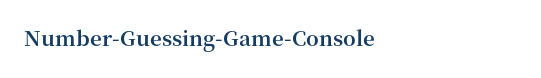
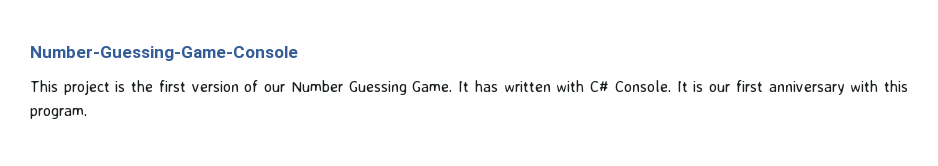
(375, 40) none -> [30,80,909,95] [30,108,87,119] // This project is the first version of our Number Guessing Game. It has written with C# Console. It is our first anniversary with this program.

